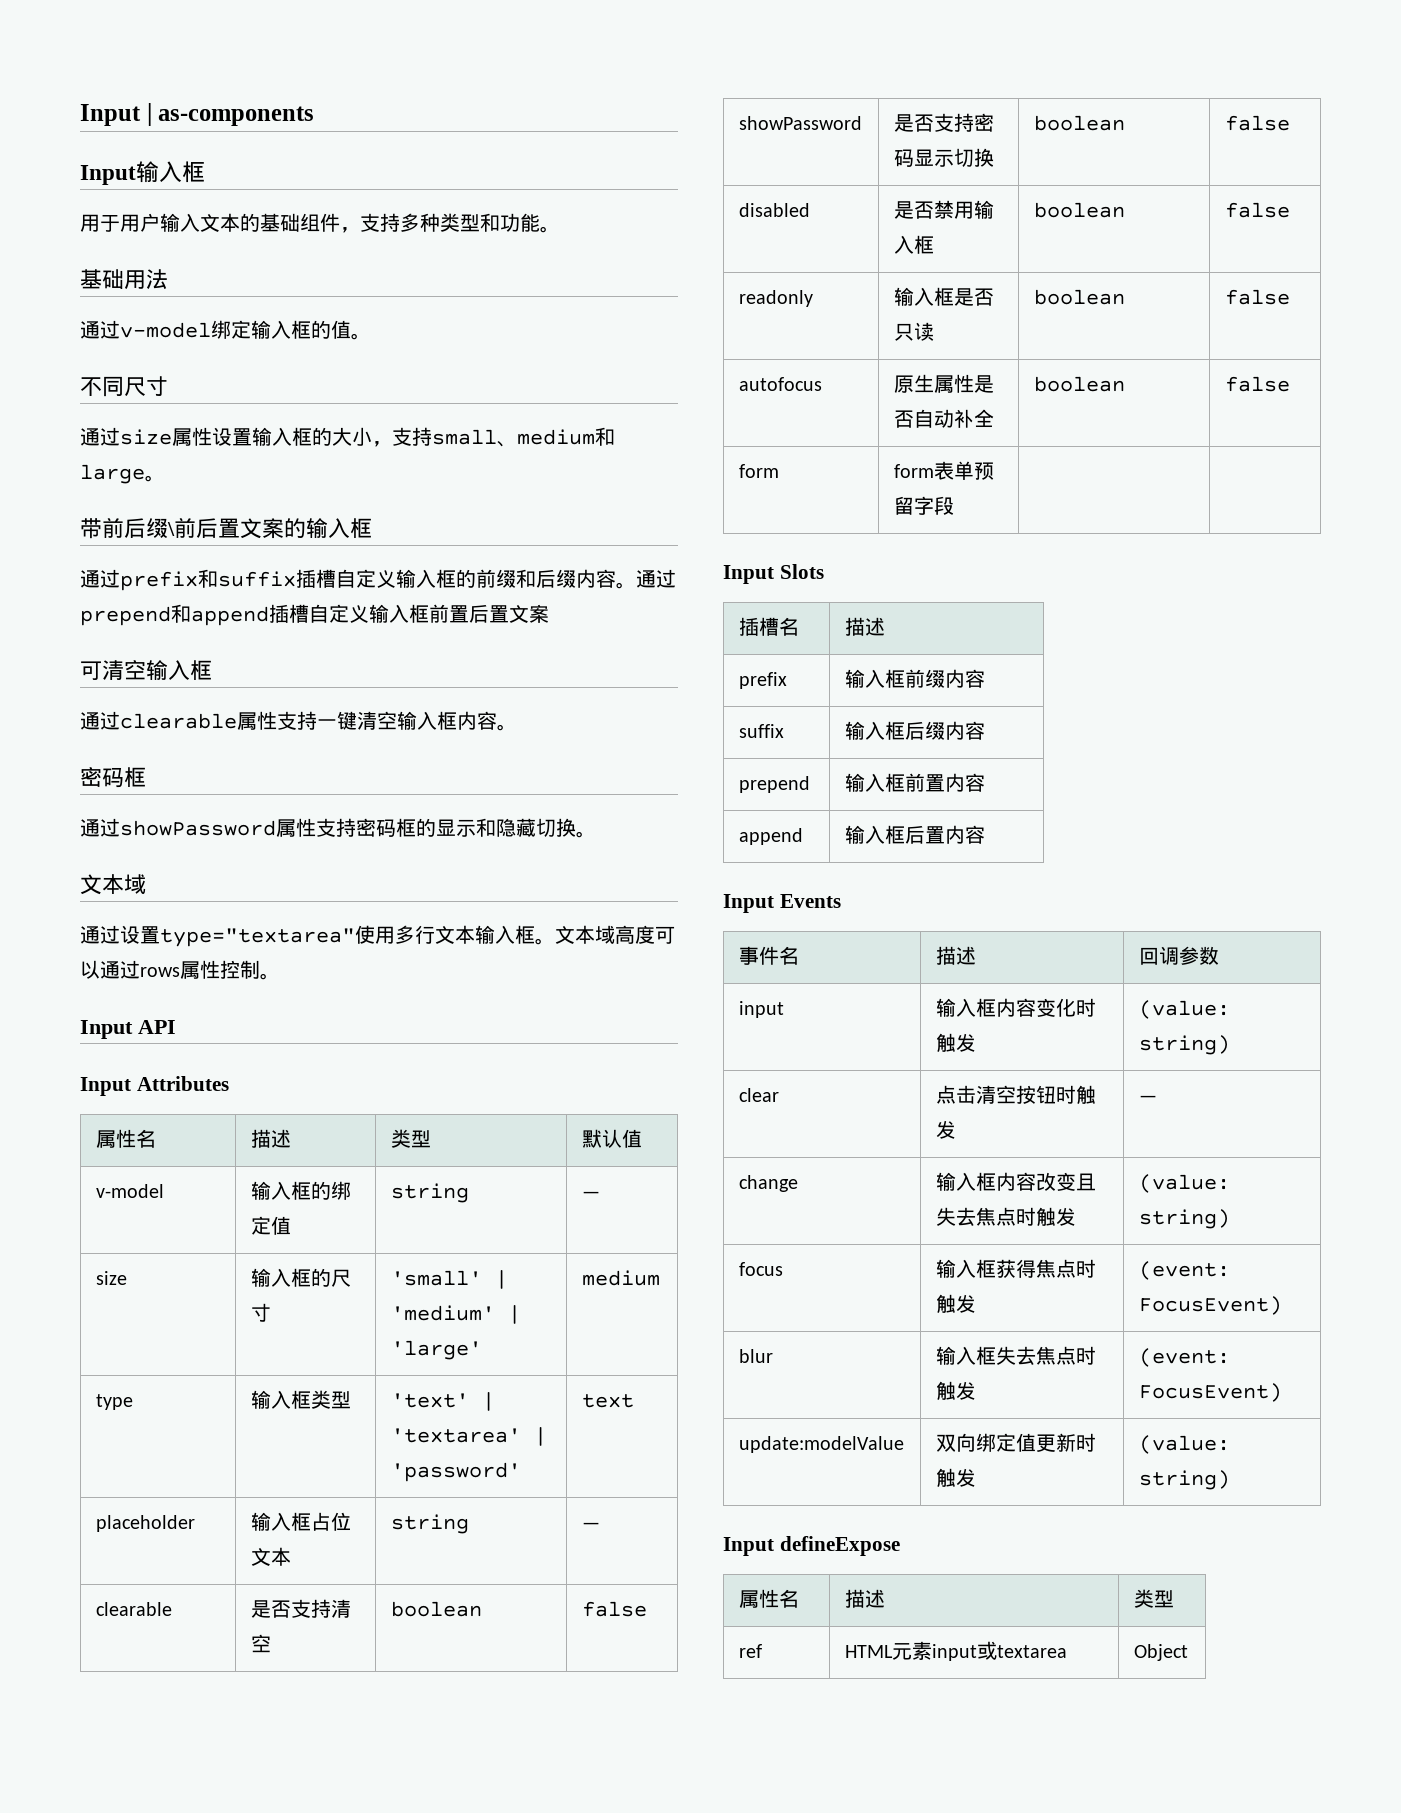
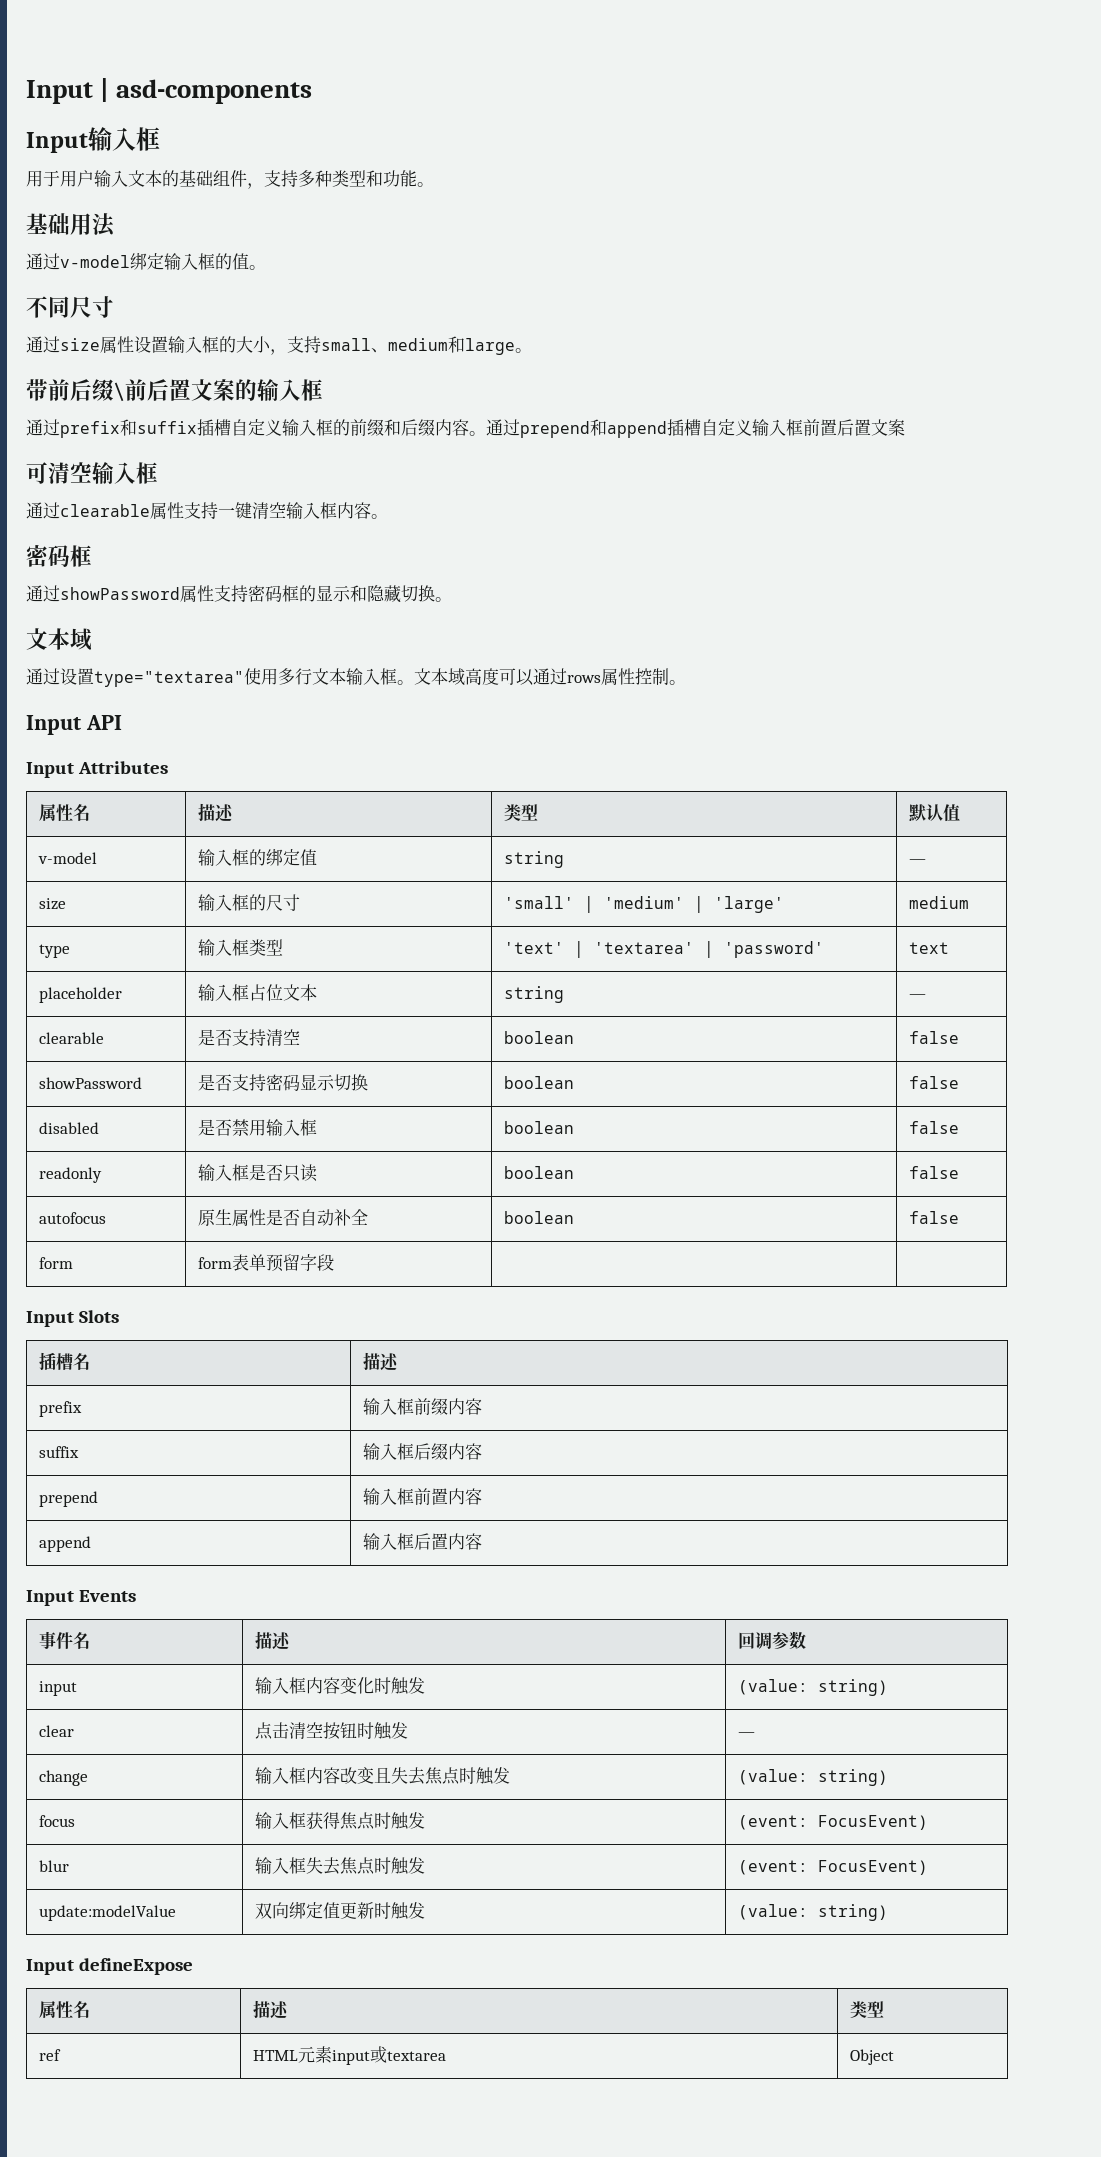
[158,106,315,126] as-components -> [116,79,313,104] asd-components

